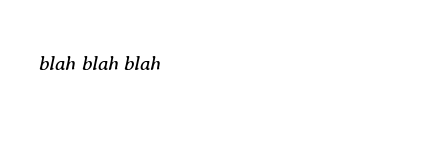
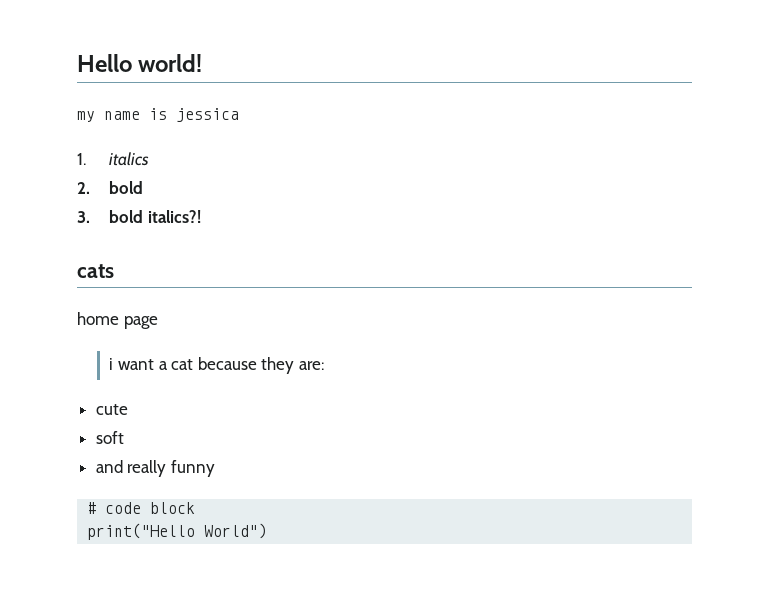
[39,56,162,70] blah blah blah -> [77,54,203,72] [77,108,239,122] [77,152,150,166] [77,181,144,194] [77,210,201,223] [77,264,114,278] [77,312,158,329] [109,357,324,374] [95,404,128,415] [95,431,124,444] [95,460,215,477] [87,502,196,514] [87,523,268,540] Hello world! // my name is jessica // 1. italics // 2. bold // 3. bold italics?! // cats // home page // i want a cat because they are: // cute // soft // and really funny // # code block // print("Hello World")

